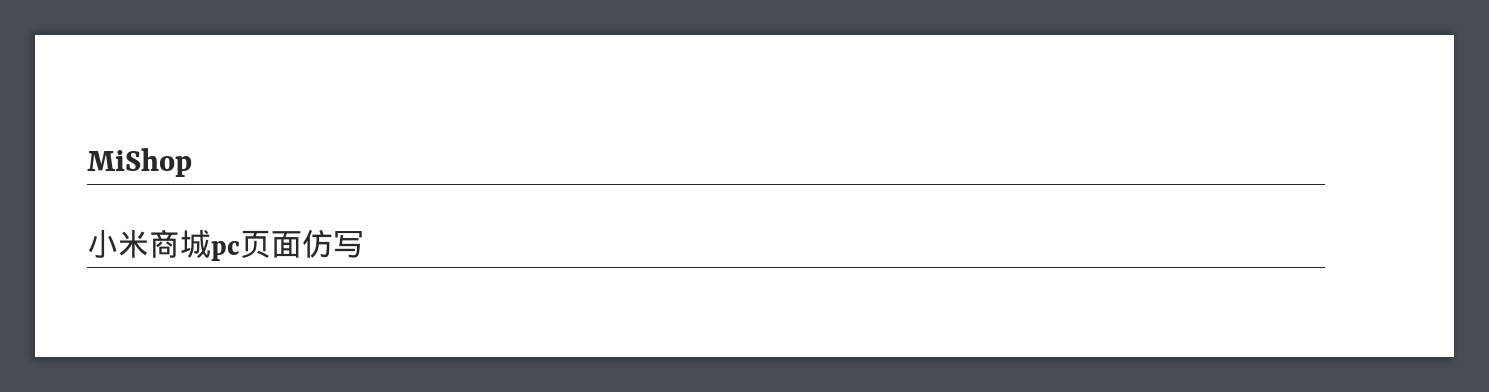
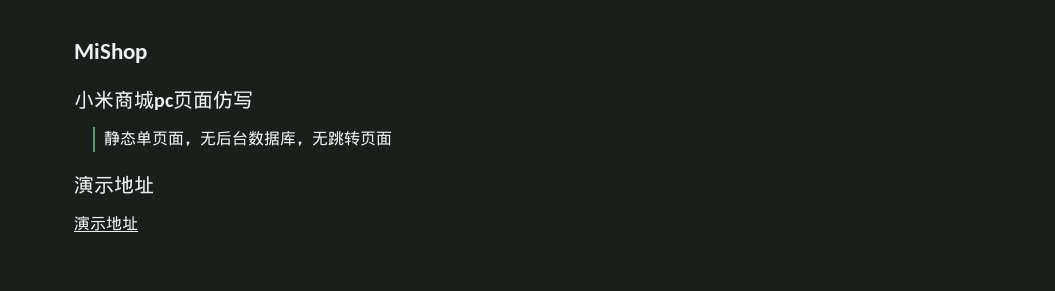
(364, 244) none -> [103,130,392,146] [74,175,154,194] [74,216,138,231] // 静态单页面，无后台数据库，无跳转页面 // 演示地址 // 演示地址

